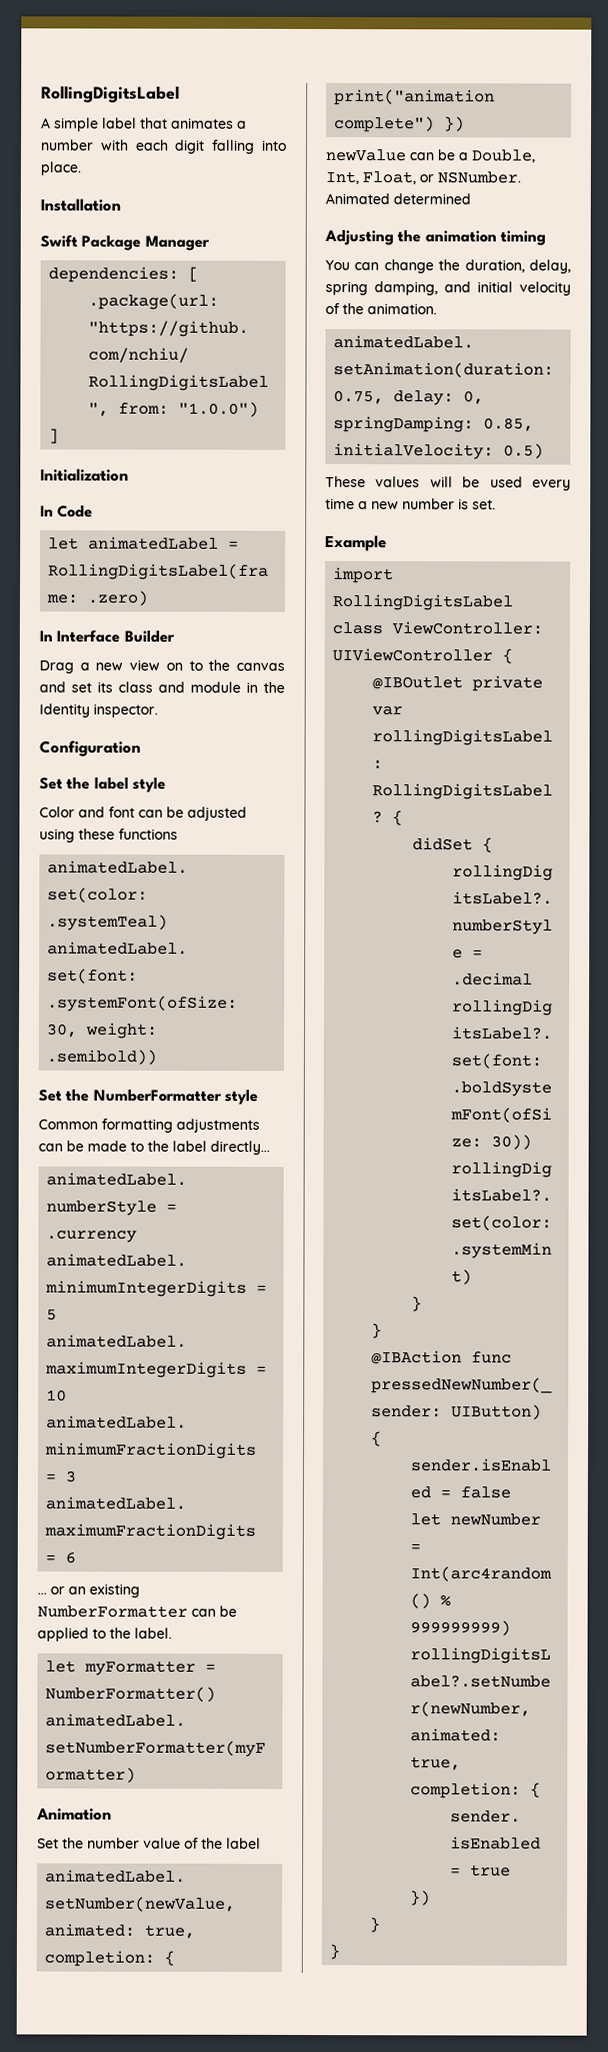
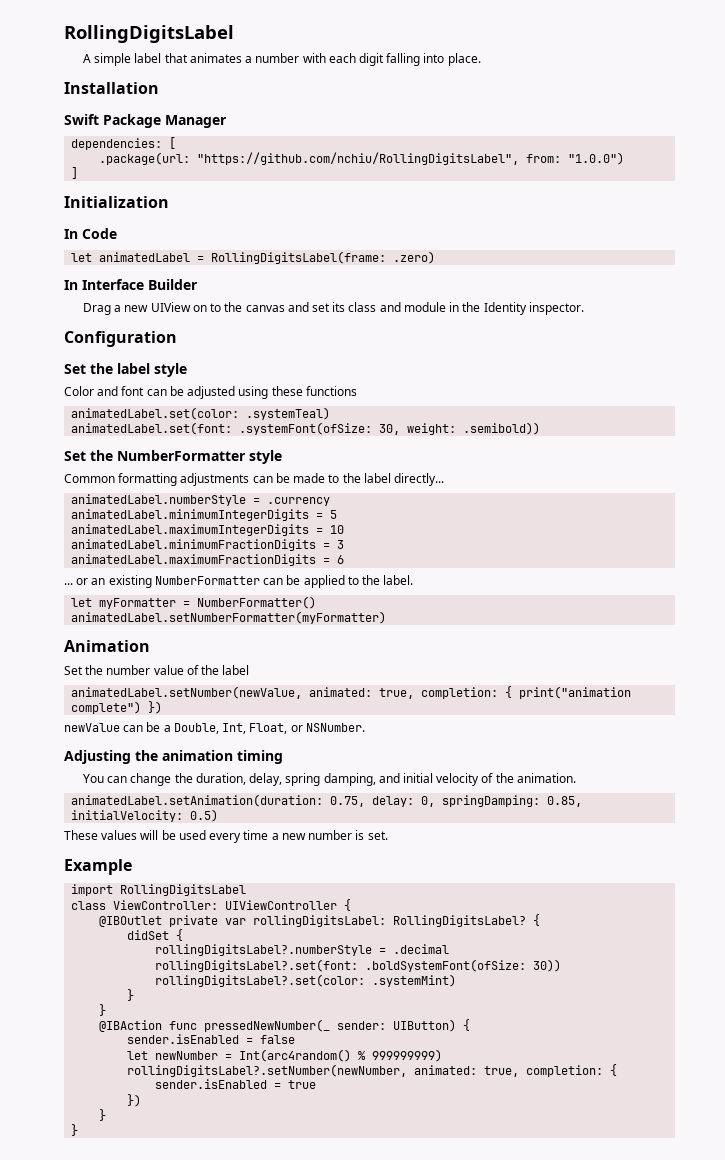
[129,659,161,671] view -> [150,302,191,312] UIView
[325,193,471,205] Animated determined -> (365, 727) none

